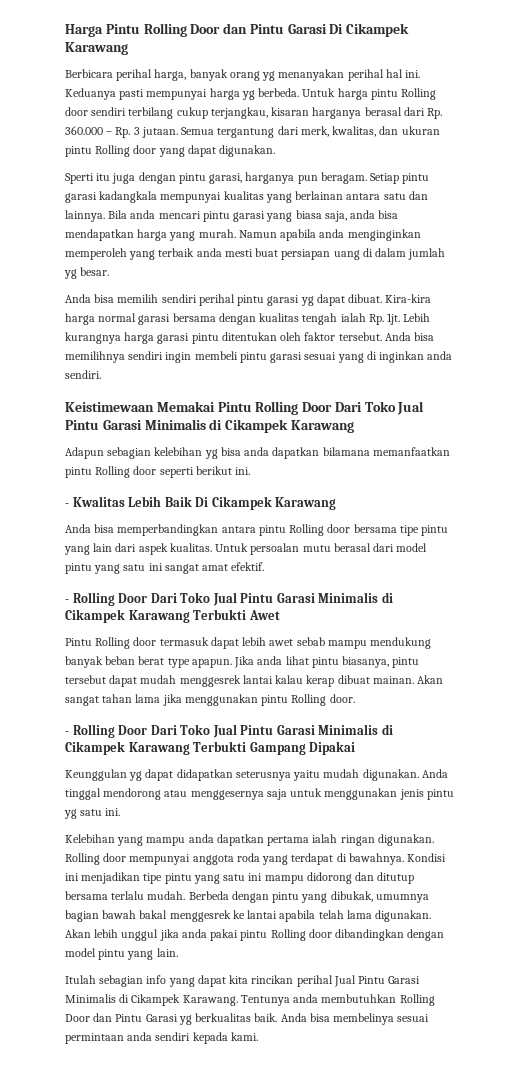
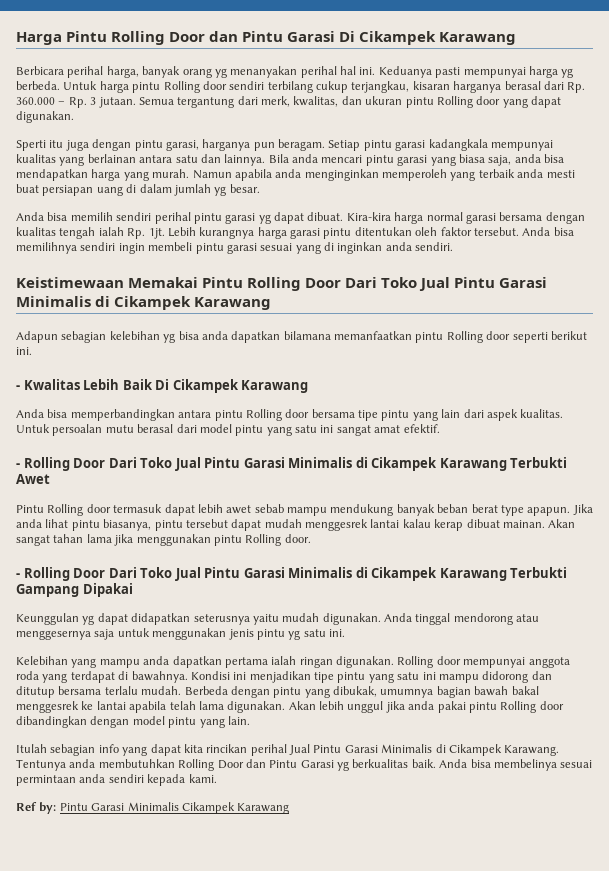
(258, 1036) none -> [16,802,290,814] // Ref by: Pintu Garasi Minimalis Cikampek Karawang

